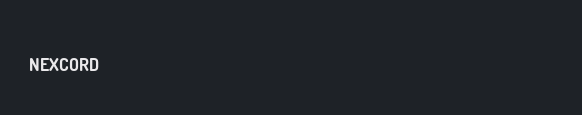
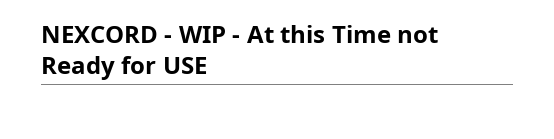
(99, 64) none -> [164,25,439,43] [41,56,207,80] - WIP - At this Time not Ready for USE

